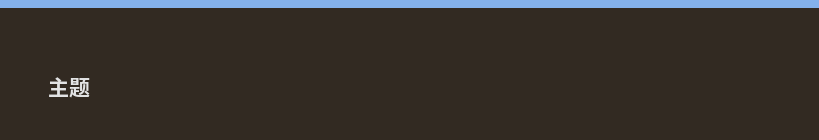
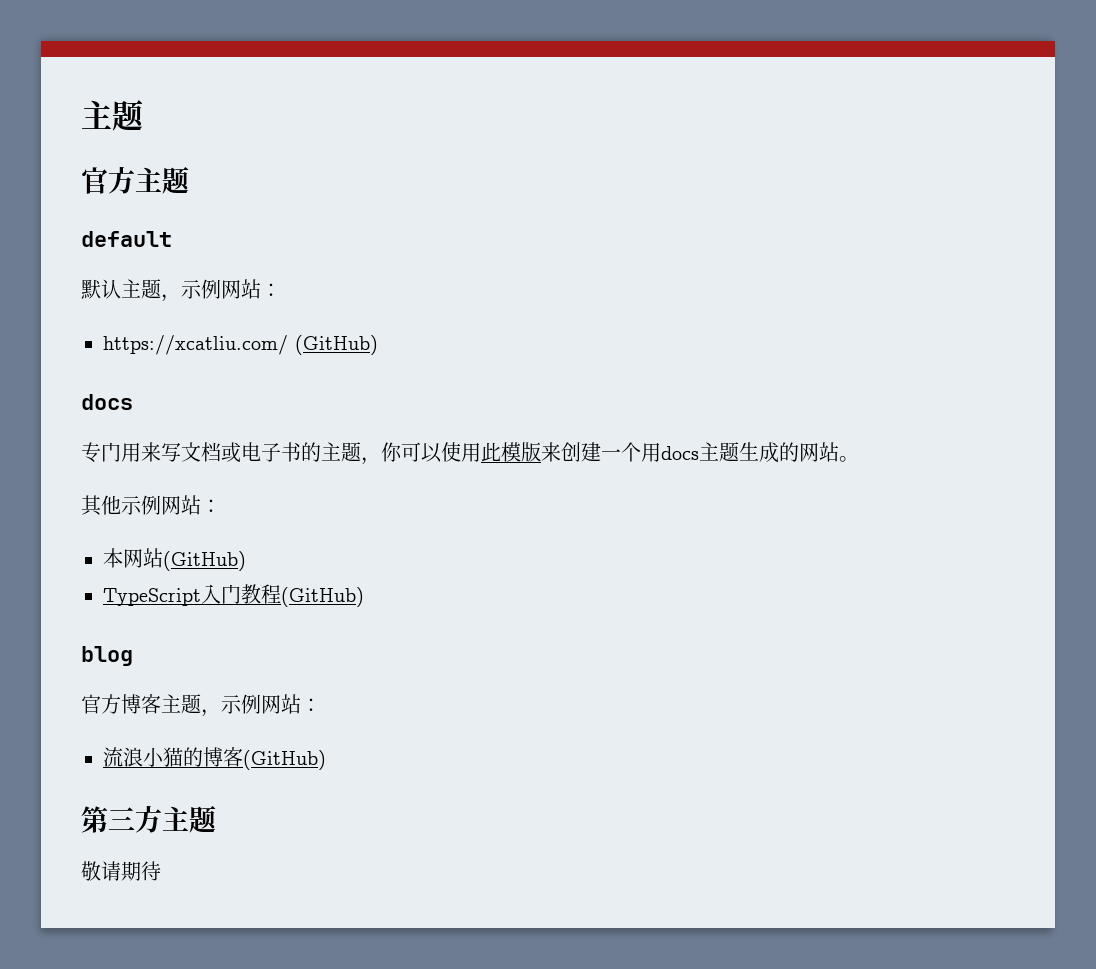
[48,77,90,98] 主题 -> [81,100,143,131] [81,166,189,194] [81,231,172,247] [81,279,281,302] [103,335,378,355] [81,394,133,410] [81,442,859,465] [81,495,221,516] [103,548,246,571] [103,584,364,607] [81,646,133,666] [81,694,321,717] [103,747,326,770] [81,805,216,833] [81,861,161,881] 主题 // 官方主题 // default // 默认主题，示例网站： // https://xcatliu.com/ (GitHub) // docs // 专门用来写文档或电子书的主题，你可以使用此模版来创建一个用docs主题生成的网站。 // 其他示例网站： // 本网站(GitHub) // TypeScript入门教程(GitHub) // blog // 官方博客主题，示例网站： // 流浪小猫的博客(GitHub) // 第三方主题 // 敬请期待

